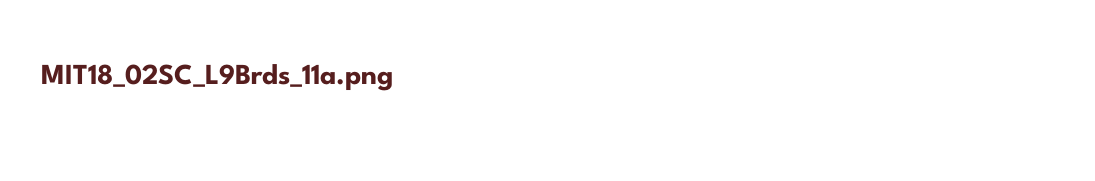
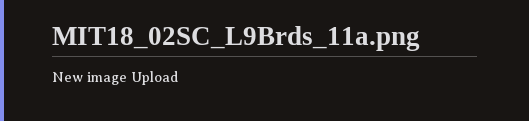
(393, 77) none -> [52,71,178,85] // New image Upload

